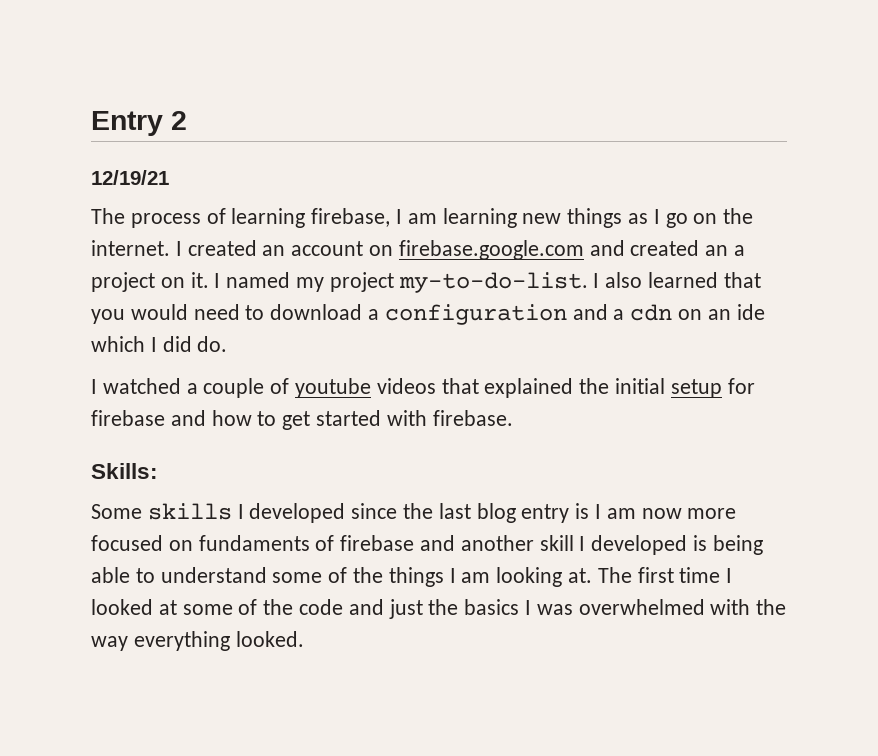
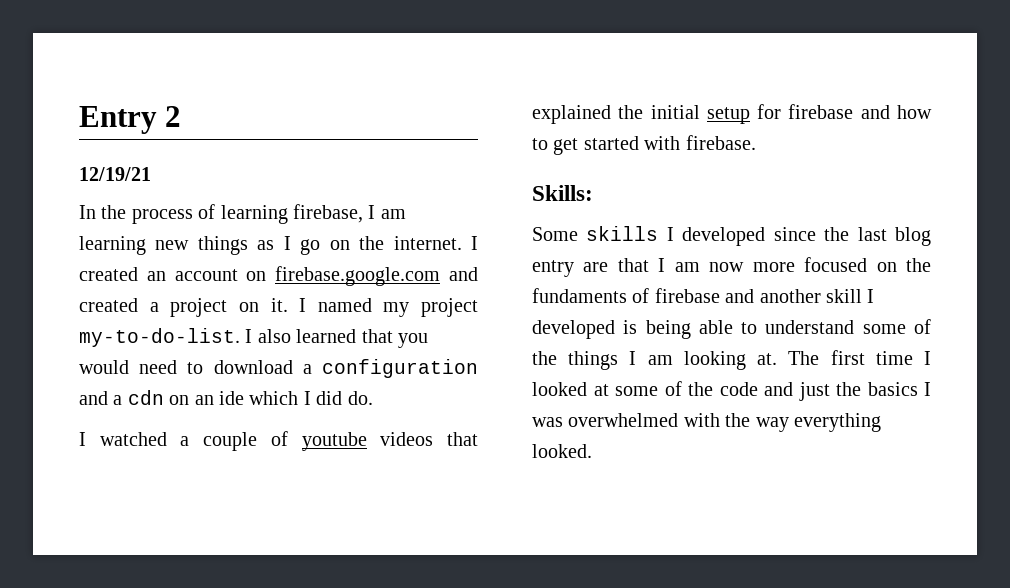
[91,208,125,224] The -> [79,205,127,219] In the
[705,245,729,256] an -> (138, 305) none
[575,503,590,519] is -> [583,258,649,272] are that
(193, 545) none -> [906,258,931,272] the

